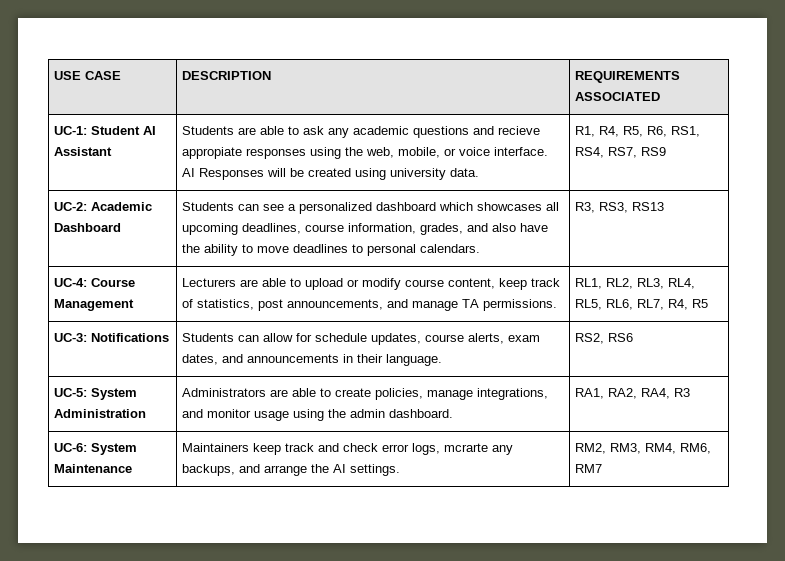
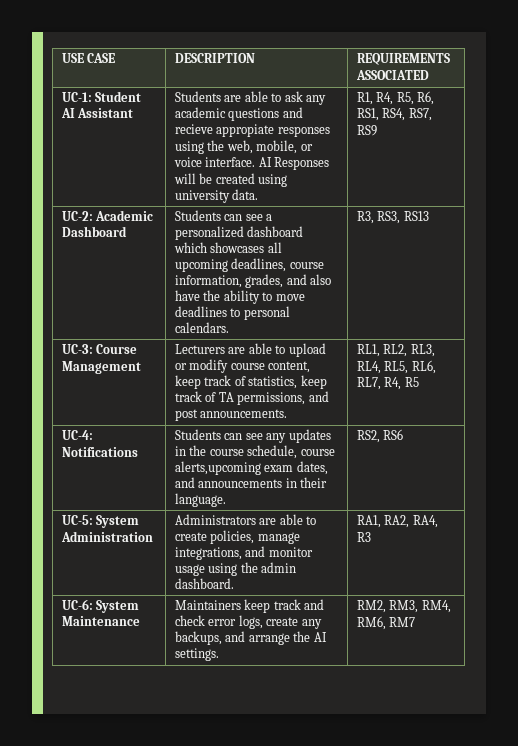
[54,278,88,287] UC-4: -> [61,344,93,354] UC-3:
[258,299,558,311] post announcements, and manage TA permissions. -> [300,375,327,389] [174,391,329,405] [174,409,288,421] keep track of TA permissions, and post announcements.
[54,333,88,342] UC-3: -> [61,430,93,440] UC-4:
[263,333,505,345] allow for schedule updates, course alerts, -> [245,429,331,443] [174,445,335,459] [174,461,261,475] see any updates in the course schedule, course alerts,upcoming
[444,443,489,452] mcrarte -> [266,617,299,626] create

